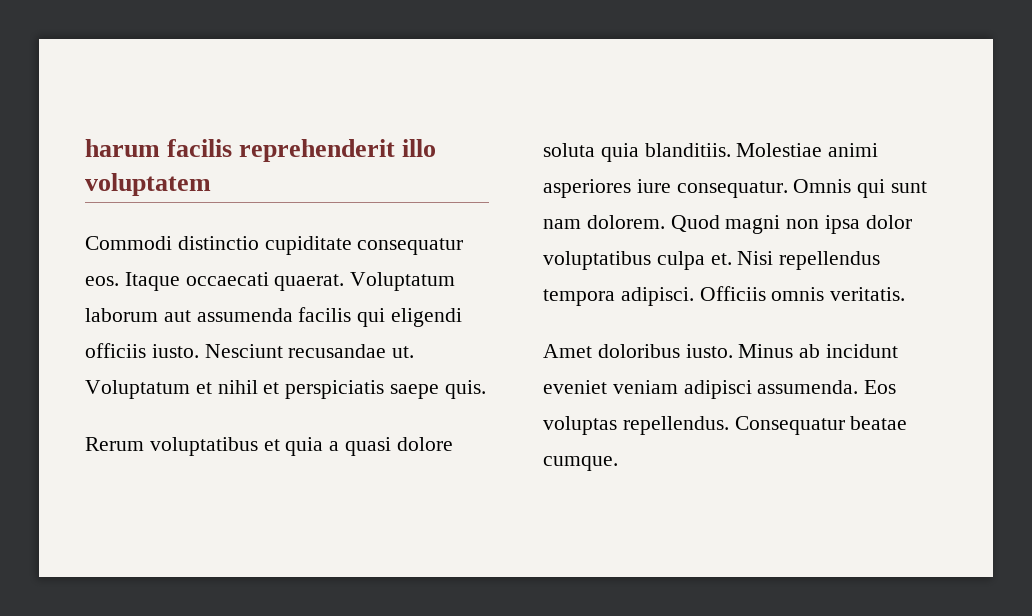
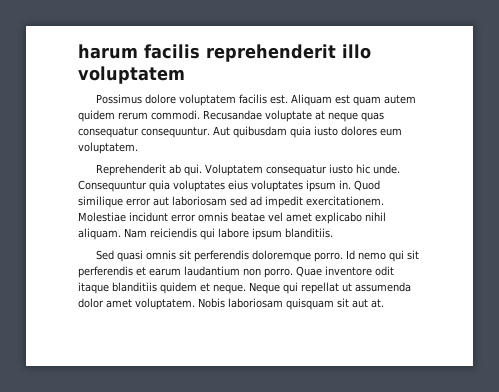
[85,236,464,255] [85,272,456,291] [85,307,463,327] [85,343,415,358] [85,380,486,399] [85,437,453,456] [543,143,879,162] [543,179,928,198] [543,215,912,234] [543,251,881,270] [543,286,906,306] [543,344,899,358] [543,380,897,399] [543,416,908,435] [543,456,618,471] Commodi distinctio cupiditate consequatur eos. Itaque occaecati quaerat. Voluptatum laborum aut assumenda facilis qui eligendi officiis iusto. Nesciunt recusandae ut. Voluptatum et nihil et perspiciatis saepe quis. // Rerum voluptatibus et quia a quasi dolore soluta quia blanditiis. Molestiae animi asperiores iure consequatur. Omnis qui sunt nam dolorem. Quod magni non ipsa dolor voluptatibus culpa et. Nisi repellendus tempora adipisci. Officiis omnis veritatis. // Amet doloribus iusto. Minus ab incidunt eveniet veniam adipisci assumenda. Eos voluptas repellendus. Consequatur beatae cumque. -> [96,94,417,106] [78,110,384,122] [78,126,402,138] [78,142,138,154] [96,164,401,176] [78,180,380,192] [78,196,384,208] [78,212,386,224] [78,228,333,240] [96,250,420,262] [78,266,394,278] [78,282,411,294] [78,298,384,310] Possimus dolore voluptatem facilis est. Aliquam est quam autem quidem rerum commodi. Recusandae voluptate at neque quas consequatur consequuntur. Aut quibusdam quia iusto dolores eum voluptatem. // Reprehenderit ab qui. Voluptatem consequatur iusto hic unde. Consequuntur quia voluptates eius voluptates ipsum in. Quod similique error aut laboriosam sed ad impedit exercitationem. Molestiae incidunt error omnis beatae vel amet explicabo nihil aliquam. Nam reiciendis qui labore ipsum blanditiis. // Sed quasi omnis sit perferendis doloremque porro. Id nemo qui sit perferendis et earum laudantium non porro. Quae inventore odit itaque blanditiis quidem et neque. Neque qui repellat ut assumenda dolor amet voluptatem. Nobis laboriosam quisquam sit aut at.

